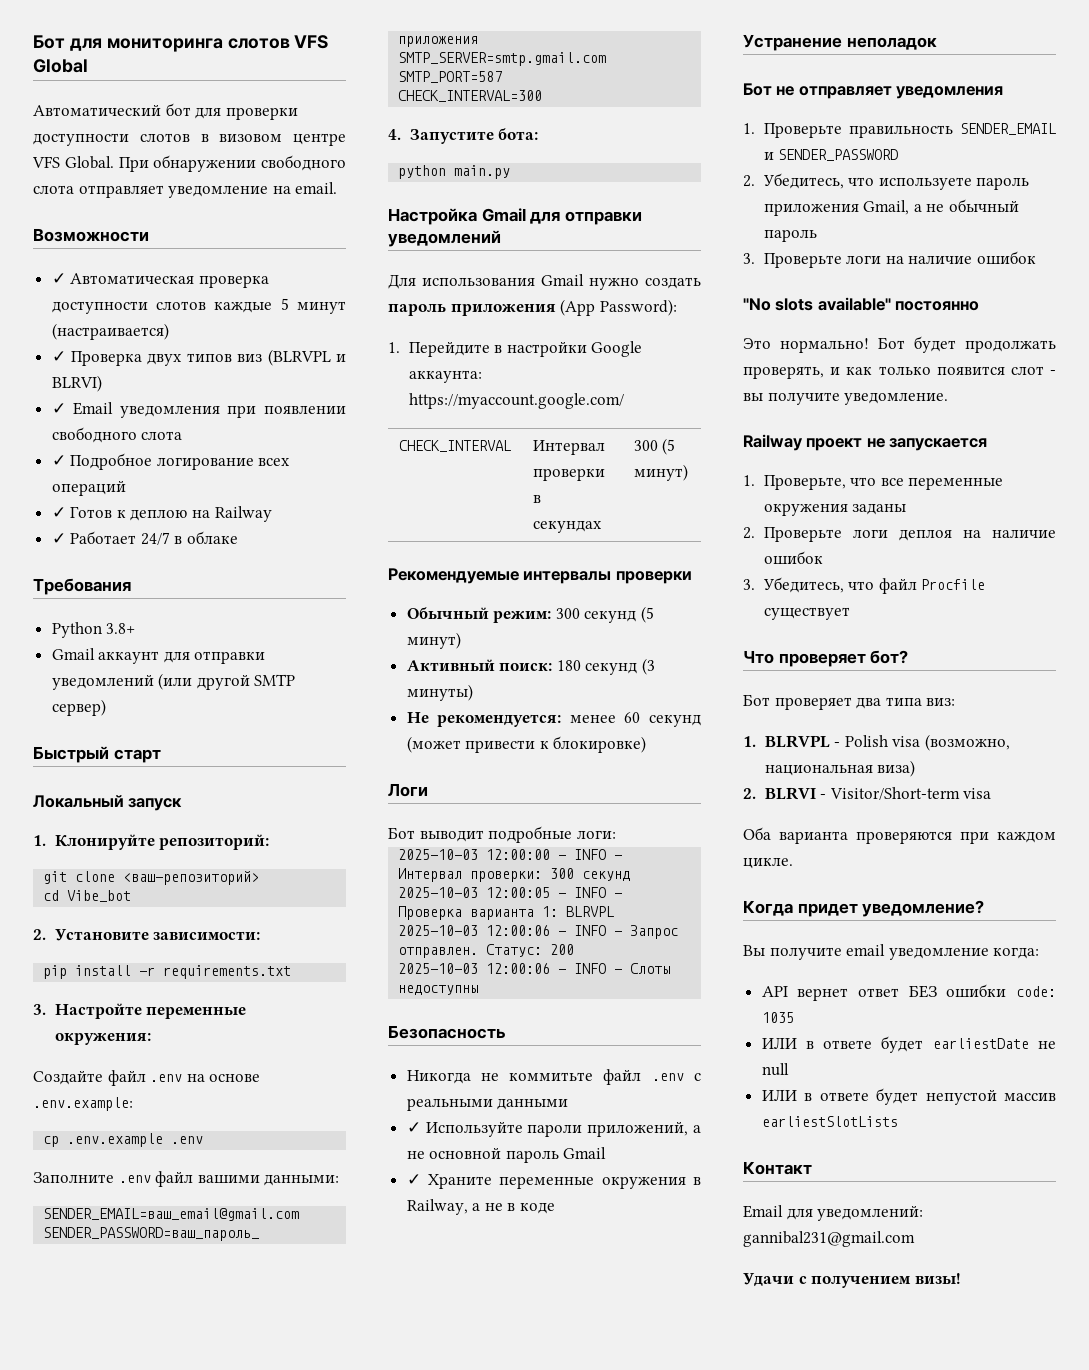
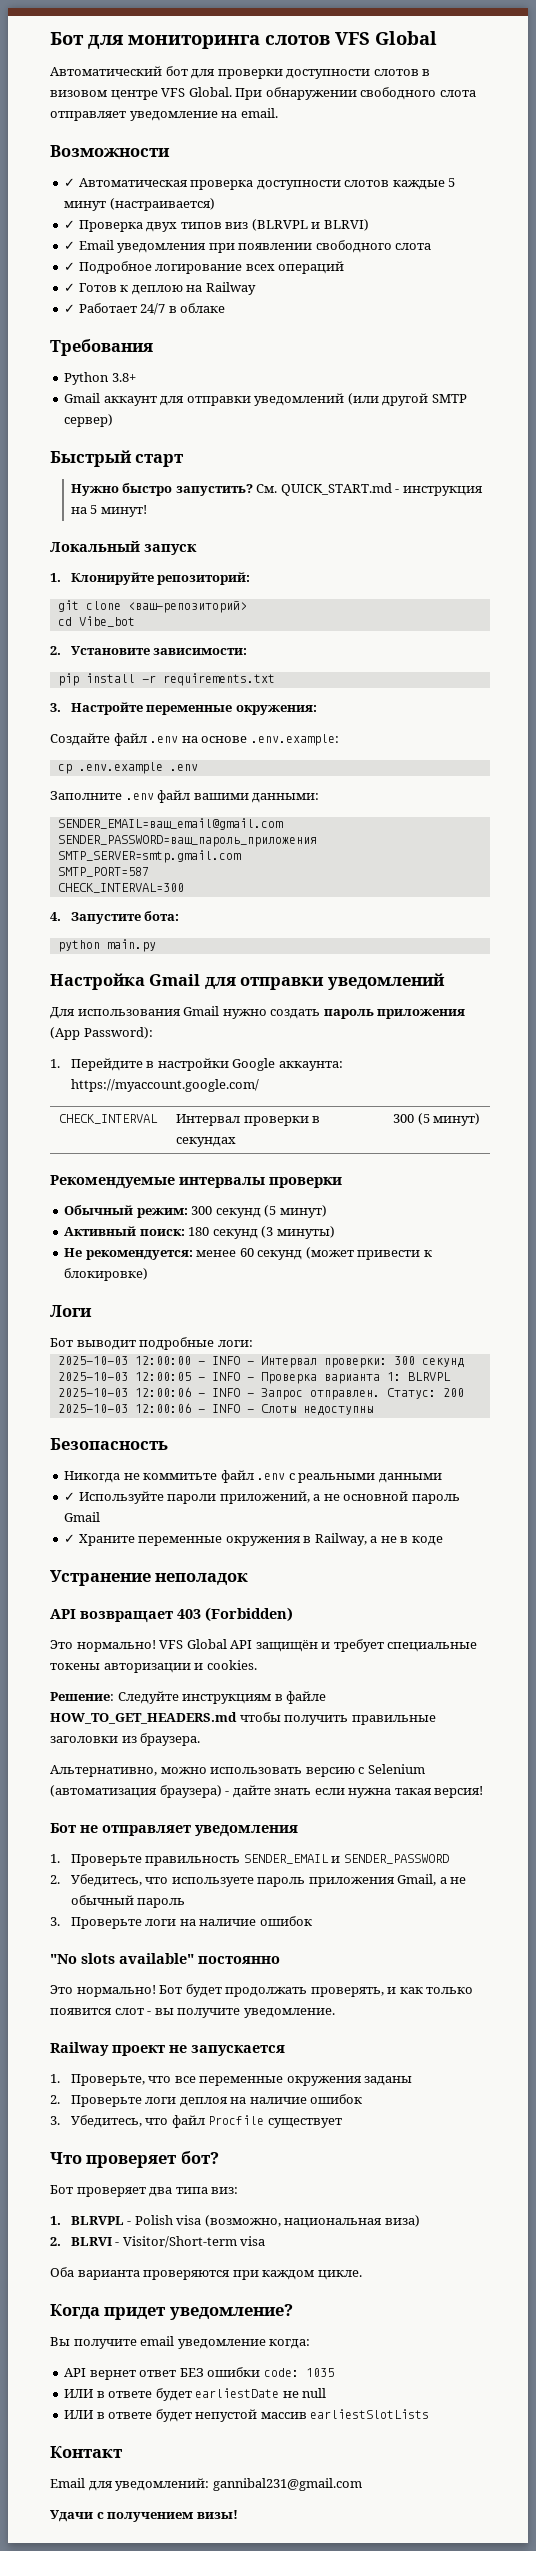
(161, 756) none -> [70,483,483,496] [70,505,147,517] // Нужно быстро запустить? См. QUICK_START.md - инструкция на 5 минут!
(937, 43) none -> [50,1607,293,1623] [50,1639,478,1652] [50,1660,257,1673] [50,1691,327,1704] [50,1712,436,1725] [50,1733,201,1746] [50,1764,425,1777] [50,1785,484,1798] // API возвращает 403 (Forbidden) // Это нормально! VFS Global API защищён и требует специальные токены авторизации и cookies. // Решение: Следуйте инструкциям в файле HOW_TO_GET_HEADERS.md чтобы получить правильные заголовки из браузера. // Альтернативно, можно использовать версию с Selenium (автоматизация браузера) - дайте знать если нужна такая версия!

